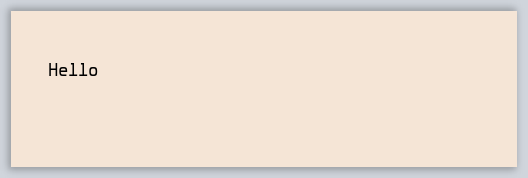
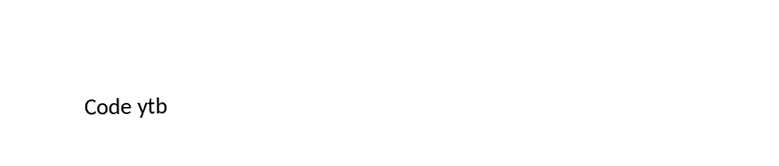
[48,63,98,76] Hello -> [84,97,169,118] Code ytb

